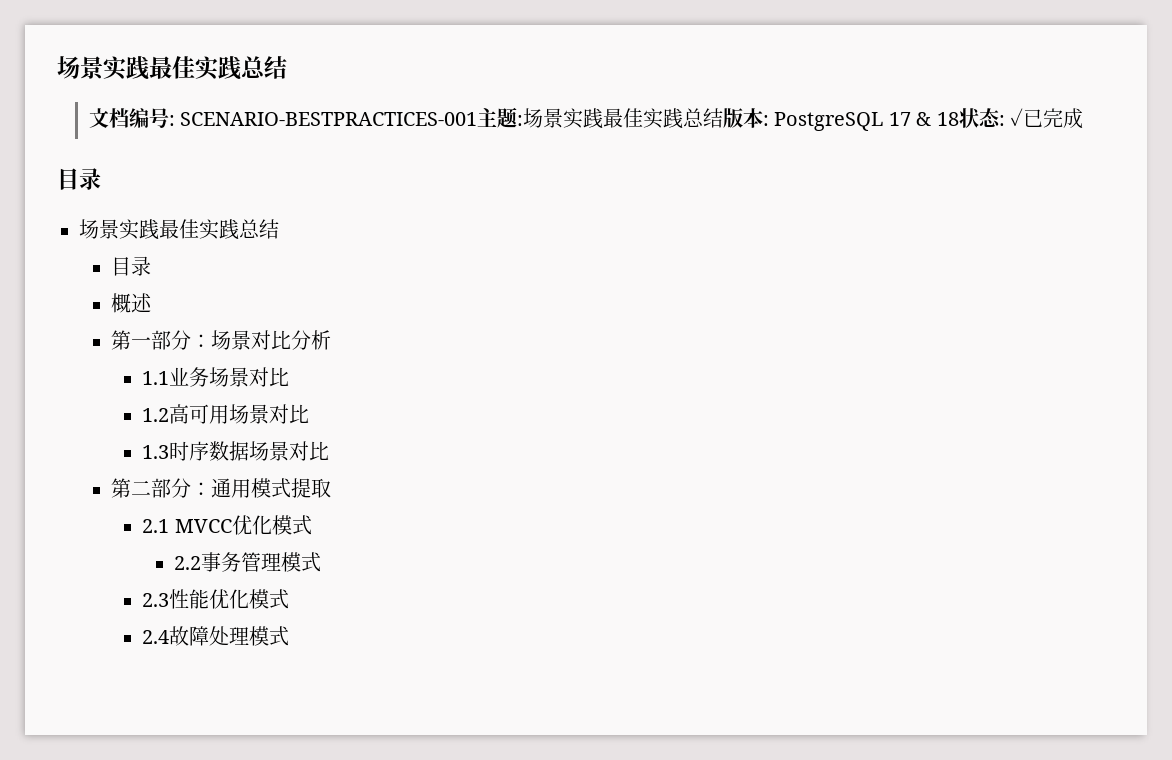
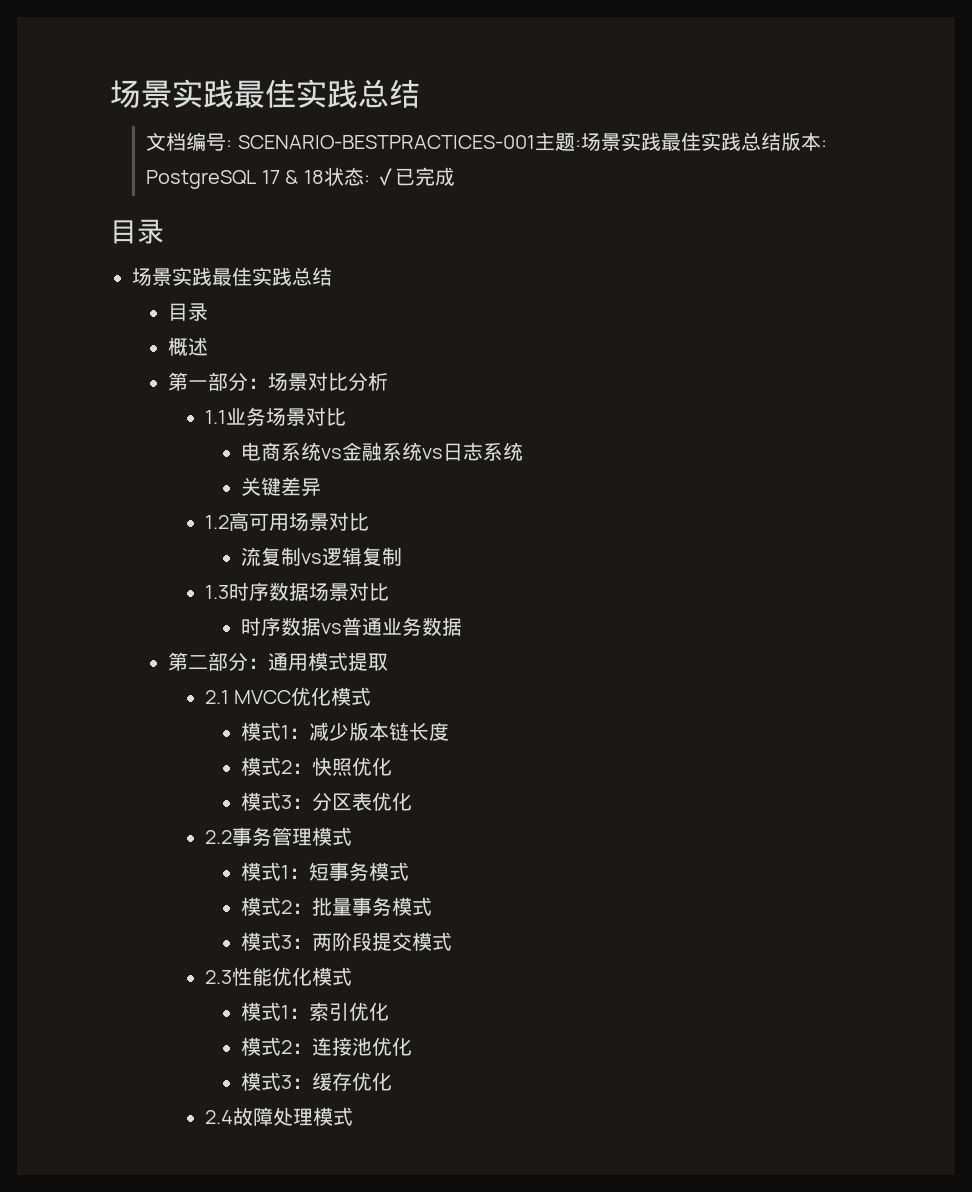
(290, 377) none -> [240,442,523,461] [240,477,321,496] // 电商系统vs金融系统vs日志系统 // 关键差异
(310, 414) none -> [240,547,402,567] // 流复制vs逻辑复制
(330, 451) none -> [240,617,462,636] // 时序数据vs普通业务数据
[173,552,321,572] [142,589,290,609] 2.2事务管理模式 // 2.3性能优化模式 -> [240,722,449,741] [240,757,392,776] [240,792,412,811] [204,827,352,846] [240,862,409,881] [240,897,432,916] [240,932,452,951] [204,967,352,986] [240,1002,389,1021] [240,1037,412,1056] [240,1072,392,1091] 模式1：减少版本链长度 // 模式2：快照优化 // 模式3：分区表优化 // 2.2事务管理模式 // 模式1：短事务模式 // 模式2：批量事务模式 // 模式3：两阶段提交模式 // 2.3性能优化模式 // 模式1：索引优化 // 模式2：连接池优化 // 模式3：缓存优化

